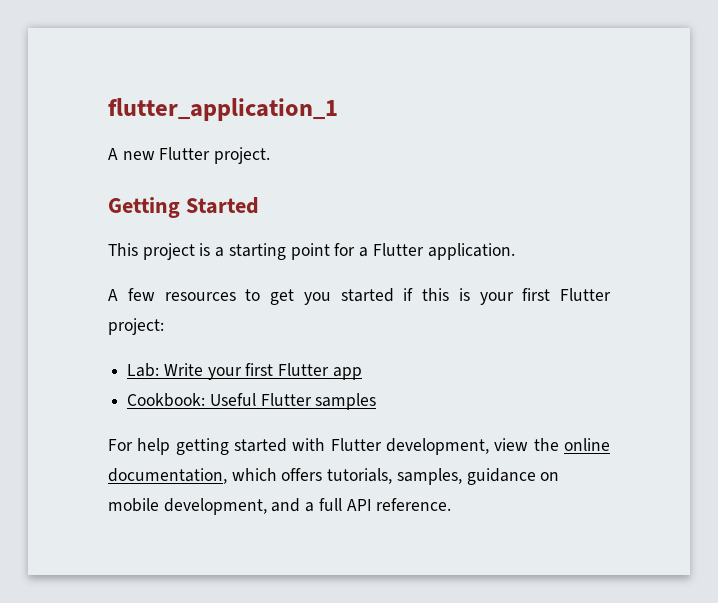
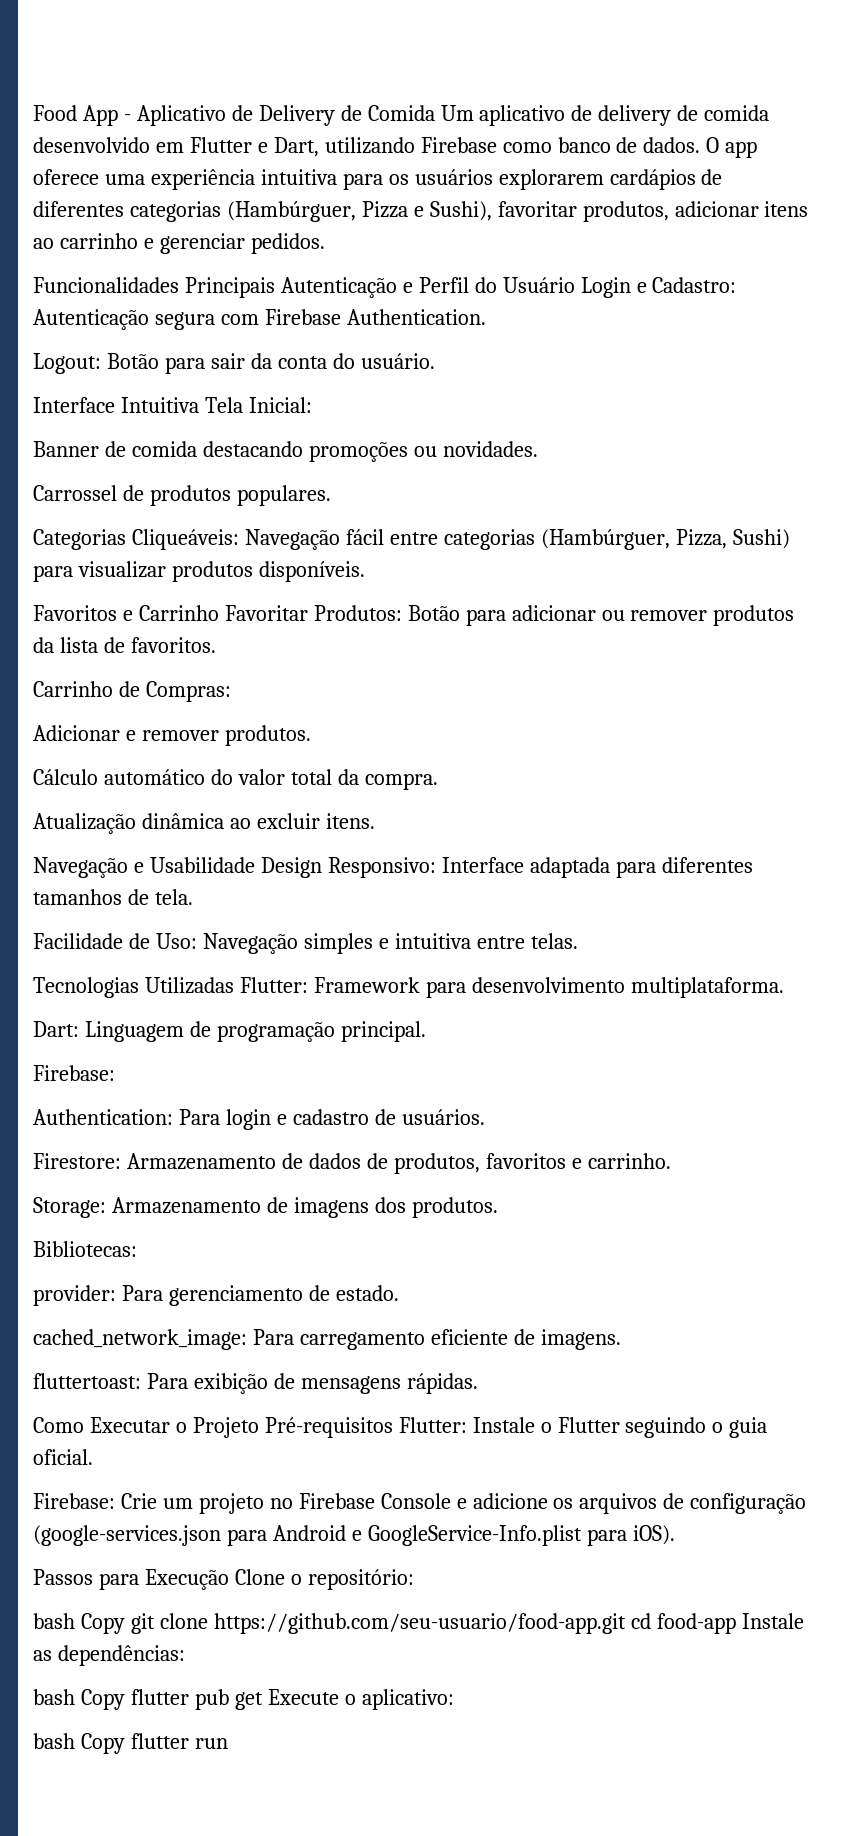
[108,98,338,121] [108,147,271,164] [108,197,259,218] [108,243,515,260] [108,288,611,305] [108,318,164,335] [127,363,362,380] [127,393,377,410] [108,438,610,455] [108,468,560,485] [108,498,452,515] flutter_application_1 // A new Flutter project. // Getting Started // This project is a starting point for a Flutter application. // A few resources to get you started if this is your first Flutter project: // Lab: Write your first Flutter app // Cookbook: Useful Flutter samples // For help getting started with Flutter development, view the online documentation, which offers tutorials, samples, guidance on mobile development, and a full API reference. -> [33,105,770,126] [33,137,758,158] [33,169,723,190] [33,201,809,222] [33,233,325,254] [33,277,737,298] [33,309,486,330] [33,353,435,374] [33,397,312,413] [33,441,538,462] [33,485,331,506] [33,529,790,550] [33,561,365,582] [33,605,795,626] [33,637,216,653] [33,681,231,702] [33,725,311,746] [33,769,438,790] [33,813,375,834] [33,857,753,878] [33,889,193,905] [33,933,578,954] [33,977,784,998] [33,1021,426,1042] [33,1065,115,1081] [33,1109,485,1130] [33,1153,671,1174] [33,1197,498,1218] [33,1241,137,1257] [33,1285,399,1306] [33,1329,621,1350] [33,1373,478,1394] [33,1417,768,1438] [33,1449,93,1465] [33,1493,807,1514] [33,1525,675,1546] [33,1569,414,1590] [33,1613,804,1634] [33,1645,185,1666] [33,1689,454,1710] [33,1733,228,1754] Food App - Aplicativo de Delivery de Comida Um aplicativo de delivery de comida desenvolvido em Flutter e Dart, utilizando Firebase como banco de dados. O app oferece uma experiência intuitiva para os usuários explorarem cardápios de diferentes categorias (Hambúrguer, Pizza e Sushi), favoritar produtos, adicionar itens ao carrinho e gerenciar pedidos. // Funcionalidades Principais Autenticação e Perfil do Usuário Login e Cadastro: Autenticação segura com Firebase Authentication. // Logout: Botão para sair da conta do usuário. // Interface Intuitiva Tela Inicial: // Banner de comida destacando promoções ou novidades. // Carrossel de produtos populares. // Categorias Cliqueáveis: Navegação fácil entre categorias (Hambúrguer, Pizza, Sushi) para visualizar produtos disponíveis. // Favoritos e Carrinho Favoritar Produtos: Botão para adicionar ou remover produtos da lista de favoritos. // Carrinho de Compras: // Adicionar e remover produtos. // Cálculo automático do valor total da compra. // Atualização dinâmica ao excluir itens. // Navegação e Usabilidade Design Responsivo: Interface adaptada para diferentes tamanhos de tela. // Facilidade de Uso: Navegação simples e intuitiva entre telas. // Tecnologias Utilizadas Flutter: Framework para desenvolvimento multiplataforma. // Dart: Linguagem de programação principal. // Firebase: // Authentication: Para login e cadastro de usuários. // Firestore: Armazenamento de dados de produtos, favoritos e carrinho. // Storage: Armazenamento de imagens dos produtos. // Bibliotecas: // provider: Para gerenciamento de estado. // cached_network_image: Para carregamento eficiente de imagens. // fluttertoast: Para exibição de mensagens rápidas. // Como Executar o Projeto Pré-requisitos Flutter: Instale o Flutter seguindo o guia oficial. // Firebase: Crie um projeto no Firebase Console e adicione os arquivos de configuração (google-services.json para Android e GoogleService-Info.plist para iOS). // Passos para Execução Clone o repositório: // bash Copy git clone https://github.com/seu-usuario/food-app.git cd food-app Instale as dependências: // bash Copy flutter pub get Execute o aplicativo: // bash Copy flutter run

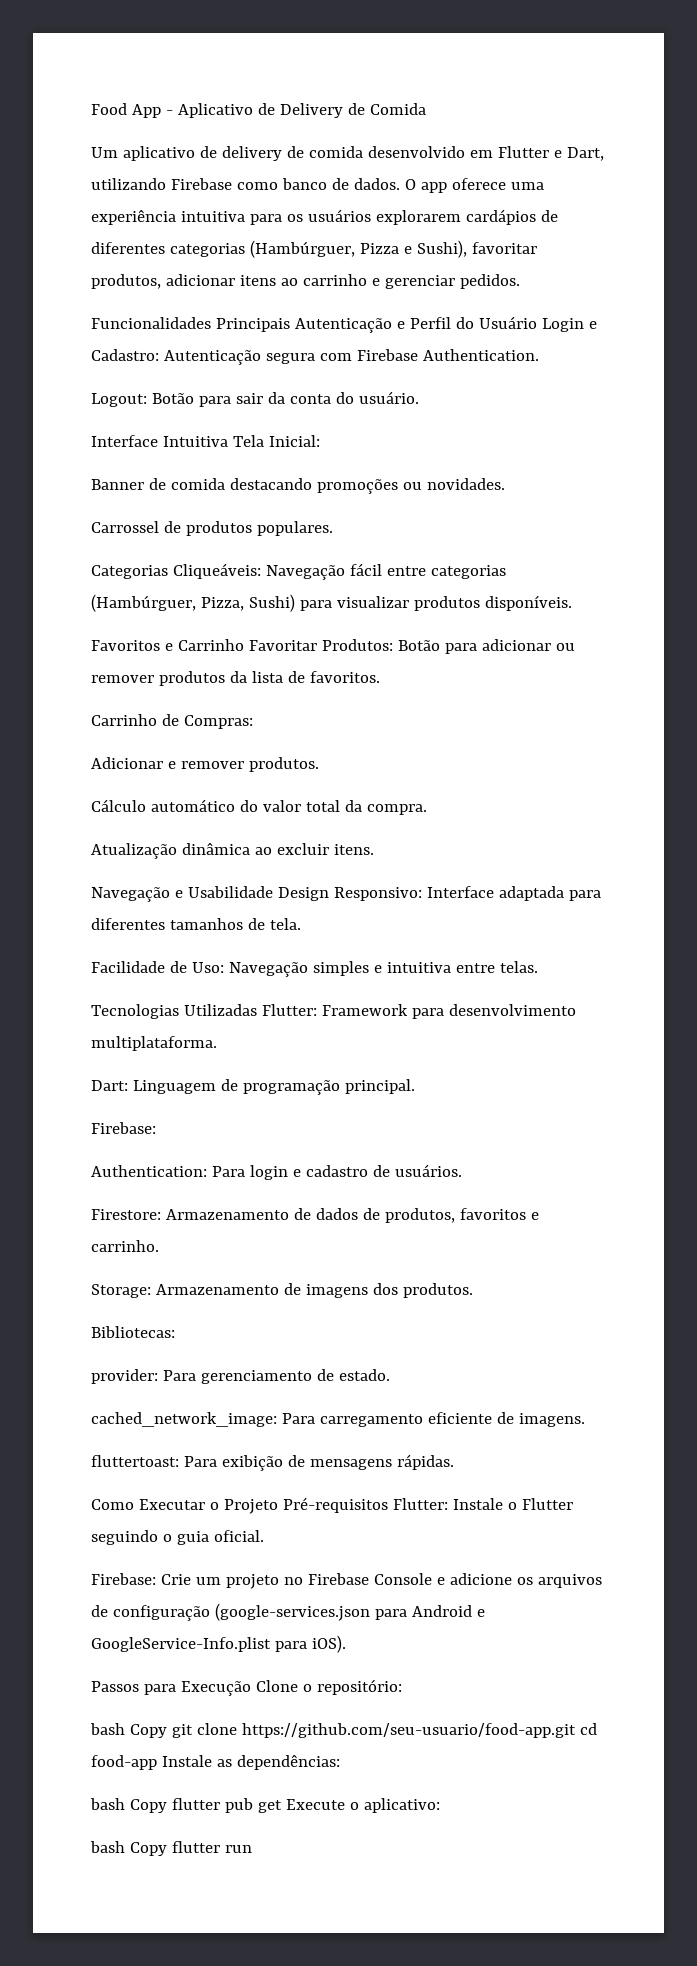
(435, 113) none -> (426, 109) //

